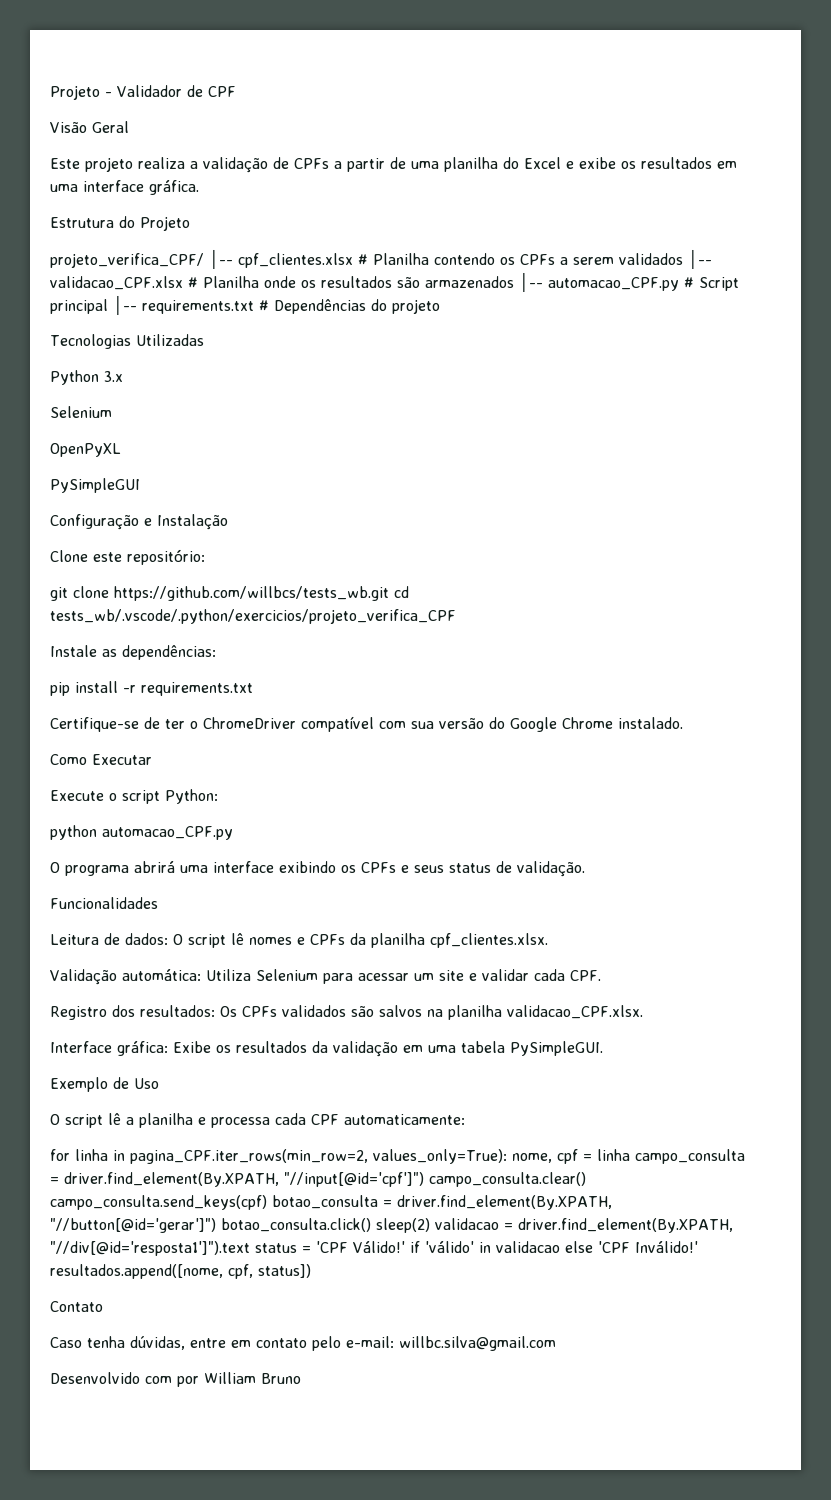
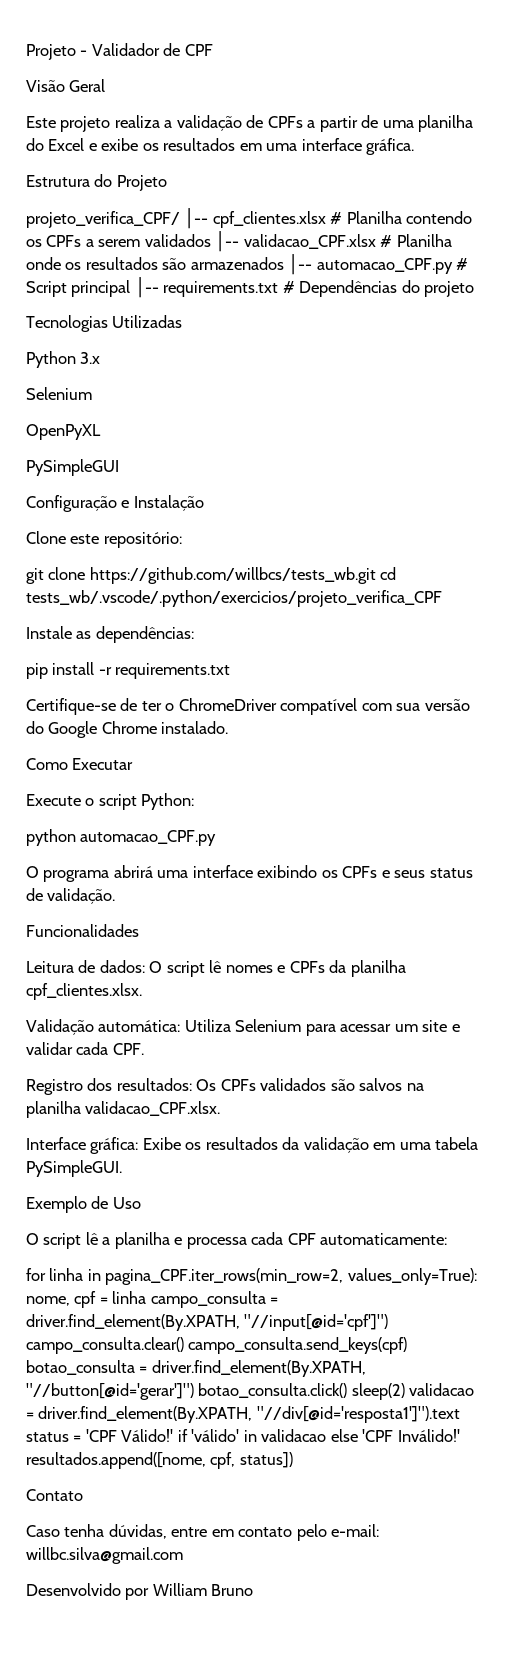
[145,1376,172,1384] com -> (121, 1589) none

